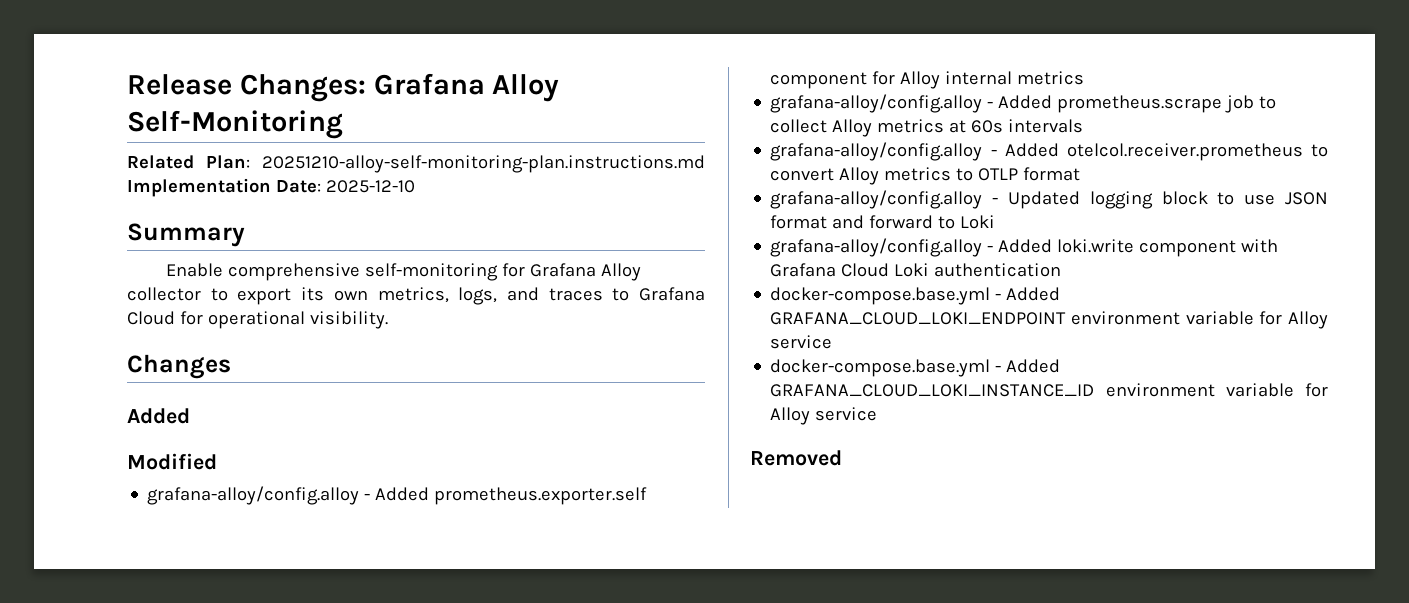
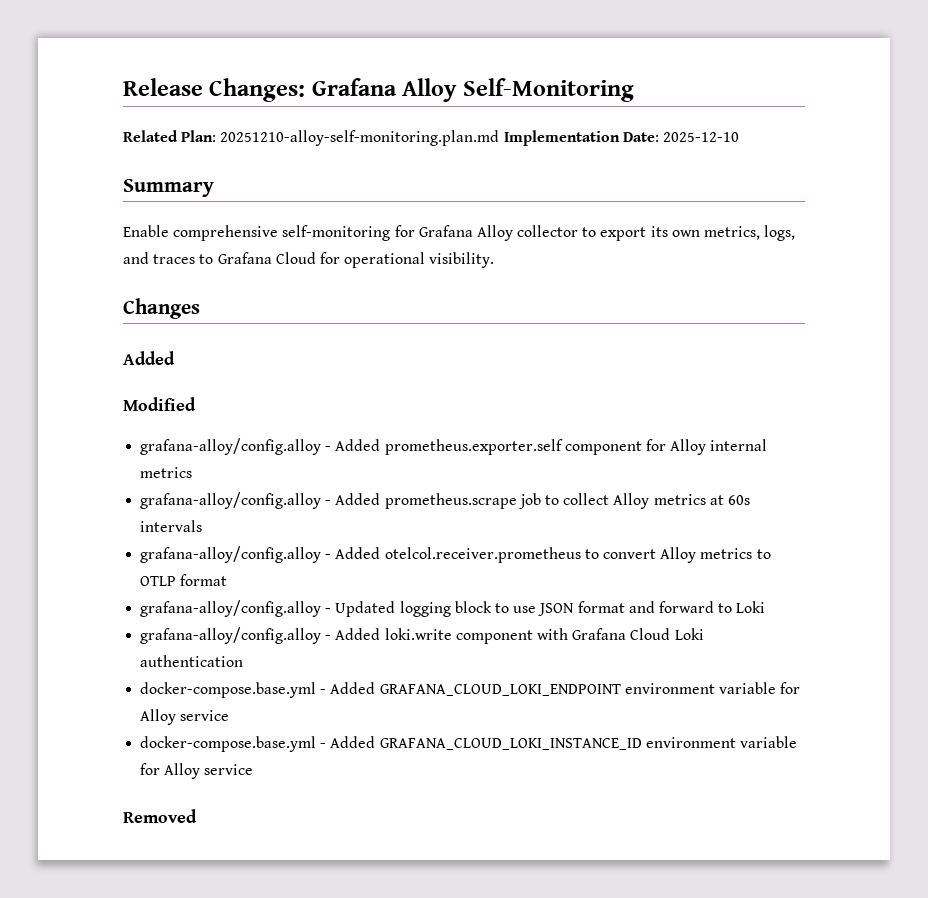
[262,155,705,173] 20251210-alloy-self-monitoring-plan.instructions.md -> [220,130,500,146] 20251210-alloy-self-monitoring.plan.md

